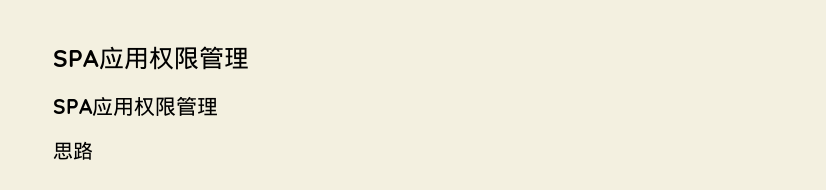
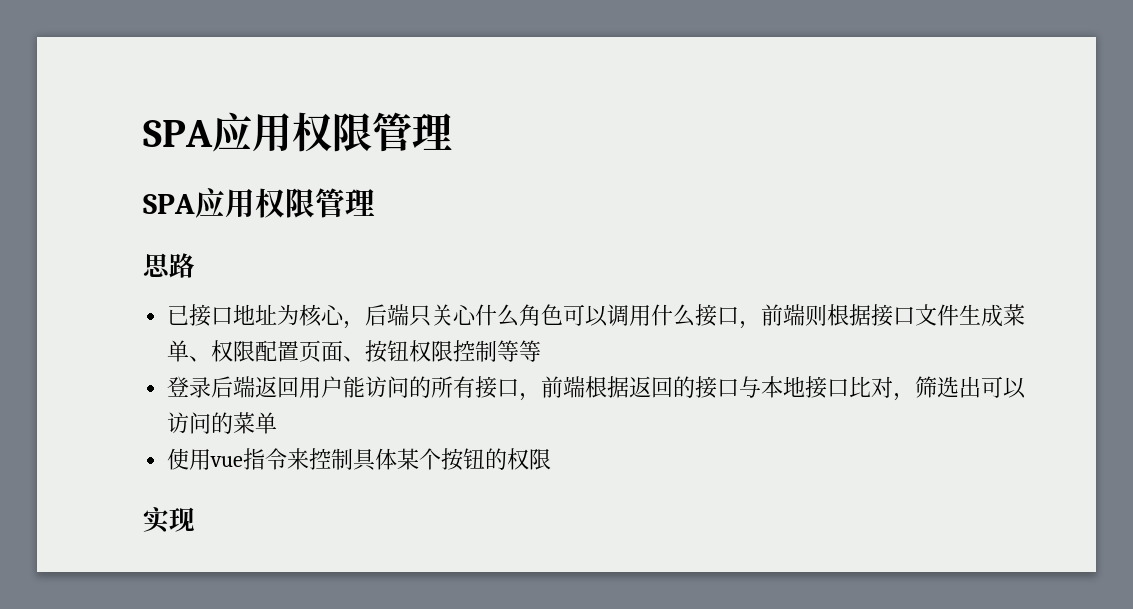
(93, 150) none -> [167,304,1026,329] [167,340,542,363] [167,376,1027,401] [167,412,278,434] [167,448,552,471] [143,507,195,533] // 已接口地址为核心，后端只关心什么角色可以调用什么接口，前端则根据接口文件生成菜单、权限配置页面、按钮权限控制等等 // 登录后端返回用户能访问的所有接口，前端根据返回的接口与本地接口比对，筛选出可以访问的菜单 // 使用vue指令来控制具体某个按钮的权限 // 实现

